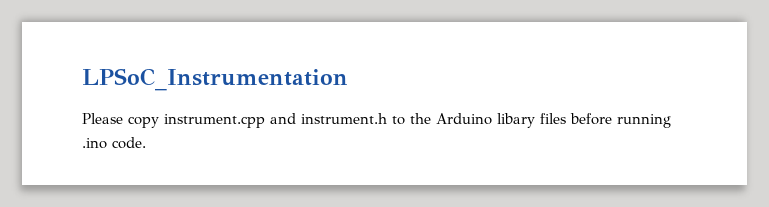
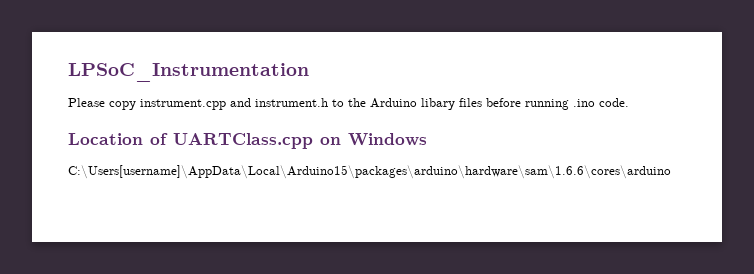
(146, 143) none -> [68,133,427,149] [68,165,671,179] // Location of UARTClass.cpp on Windows // C:\Users[username]\AppData\Local\Arduino15\packages\arduino\hardware\sam\1.6.6\cores\arduino

